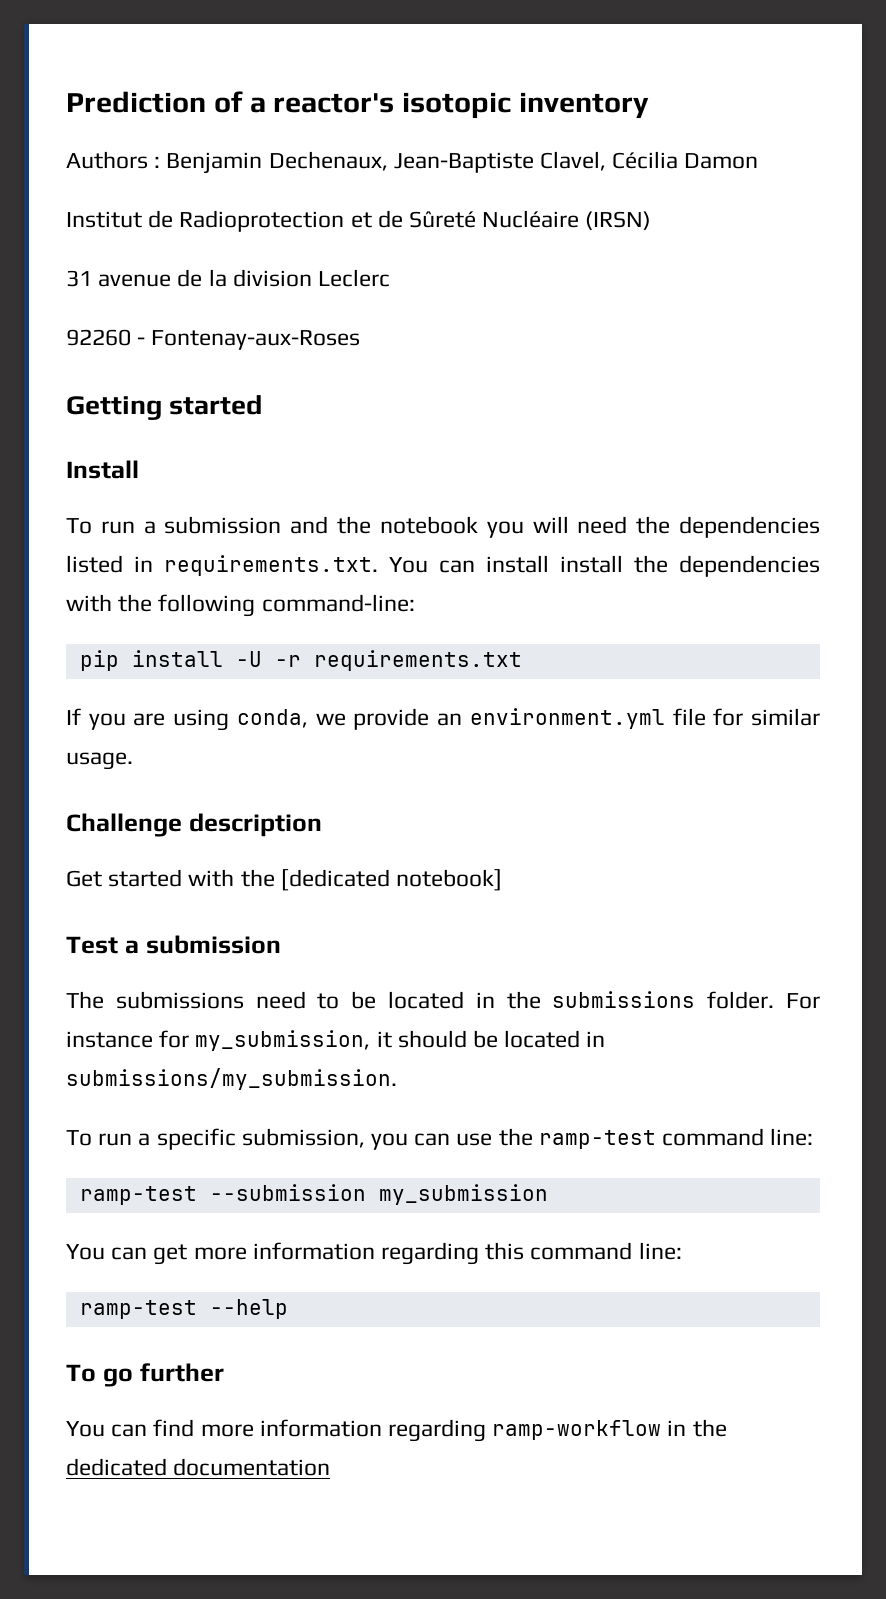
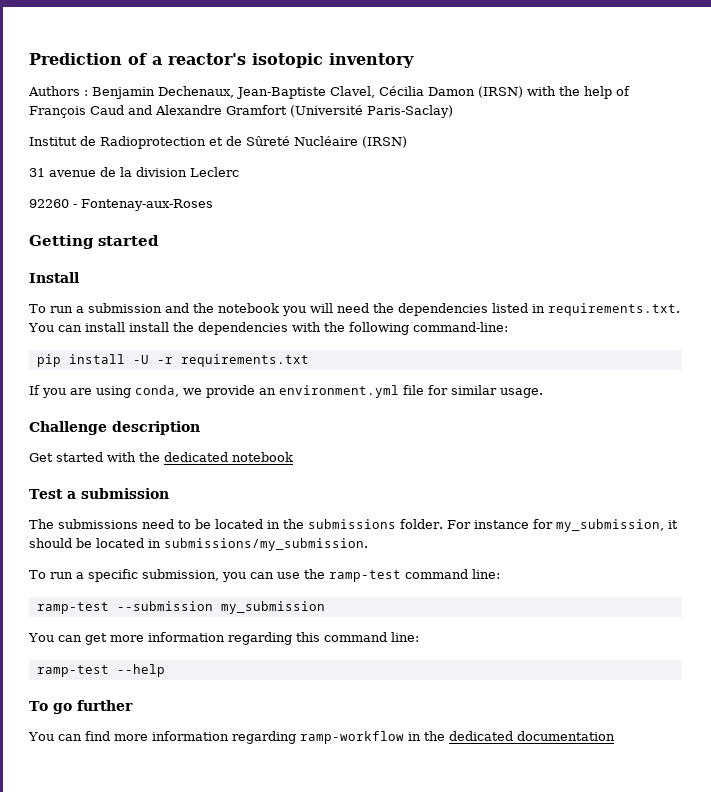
(759, 161) none -> [478,86,630,99] [29,105,453,118] (IRSN) with the help of François Caud and Alexandre Gramfort (Université Paris-Saclay)
[280,869,503,891] [dedicated notebook] -> [164,452,293,462] dedicated notebook

